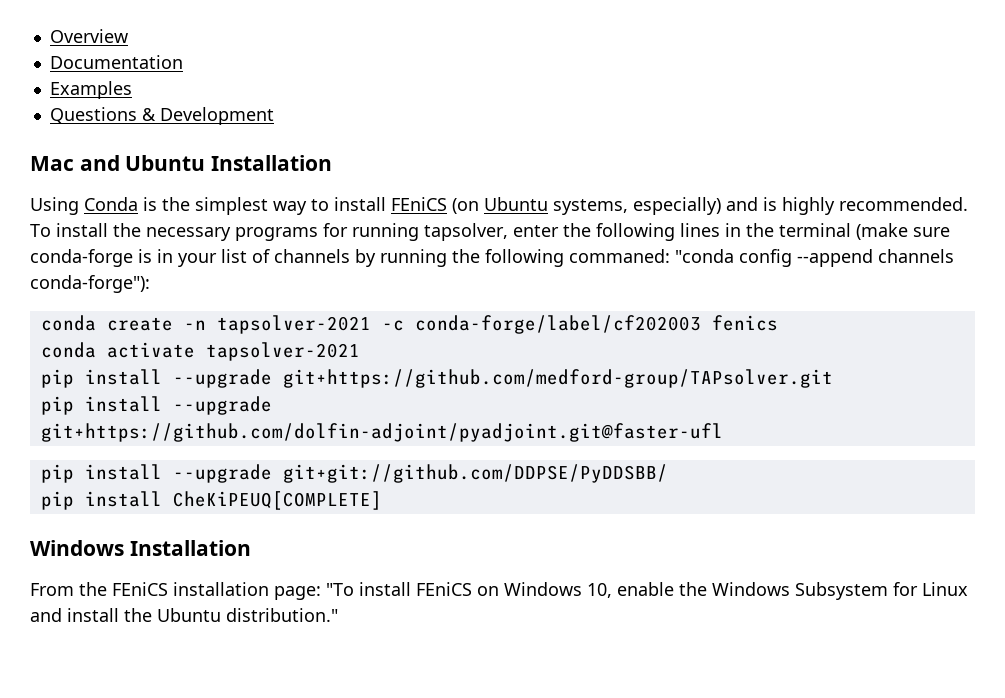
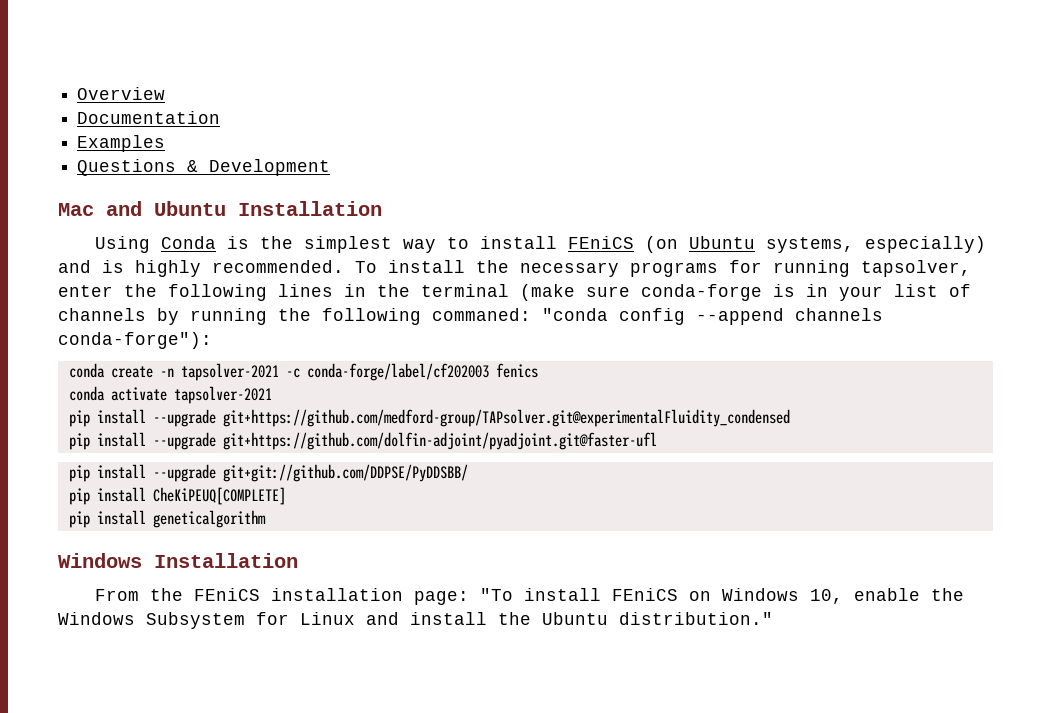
[282,369,833,388] git+https://github.com/medford-group/TAPsolver.git -> [222,409,790,427] git+https://github.com/medford-group/TAPsolver.git@experimentalFluidity_condensed
(382, 500) none -> [68,510,266,528] // pip install geneticalgorithm

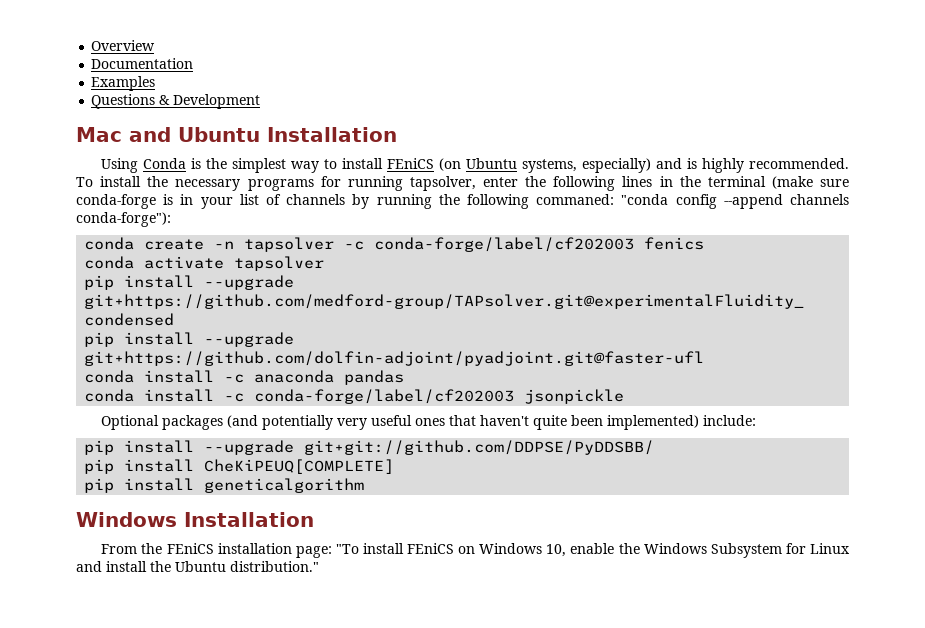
[180,363,279,381] tapsolver-2021 -> [244,237,335,252] tapsolver
[173,386,272,404] tapsolver-2021 -> [234,256,325,271] tapsolver
(657, 441) none -> [84,370,405,385] [84,389,625,404] [101,415,757,430] // conda install -c anaconda pandas // conda install -c conda-forge/label/cf202003 jsonpickle // Optional packages (and potentially very useful ones that haven't quite been implemented) include:

